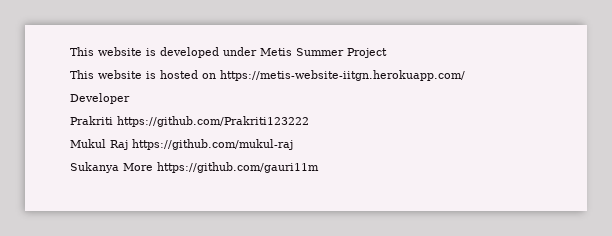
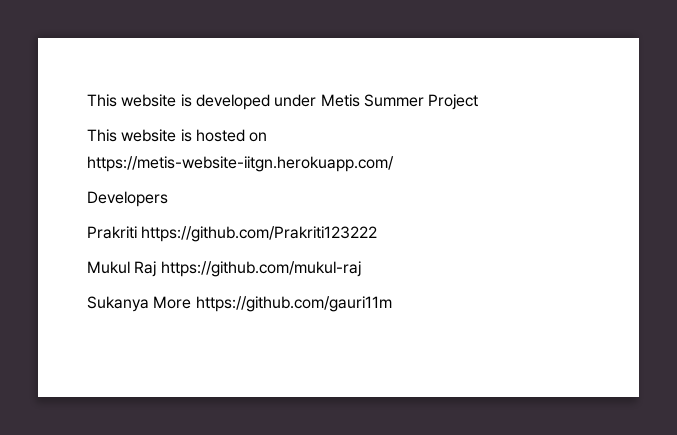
[70,93,130,104] Developer -> [87,191,168,207] Developers

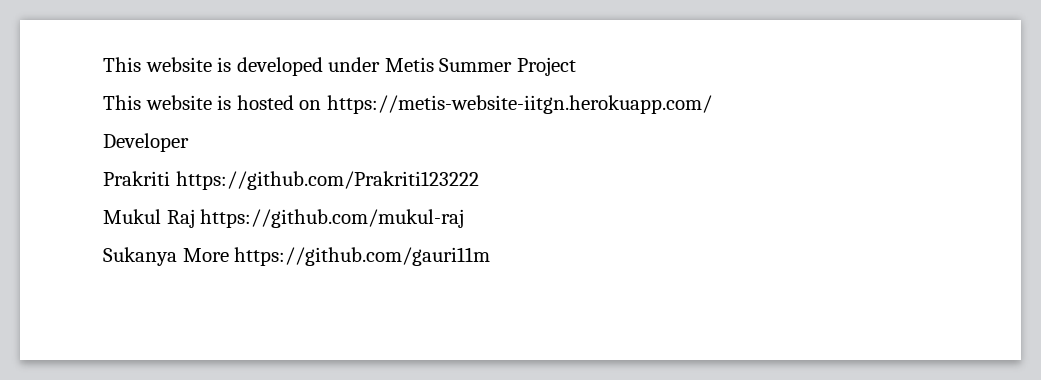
[87,191,168,207] Developers -> [103,133,189,152] Developer

